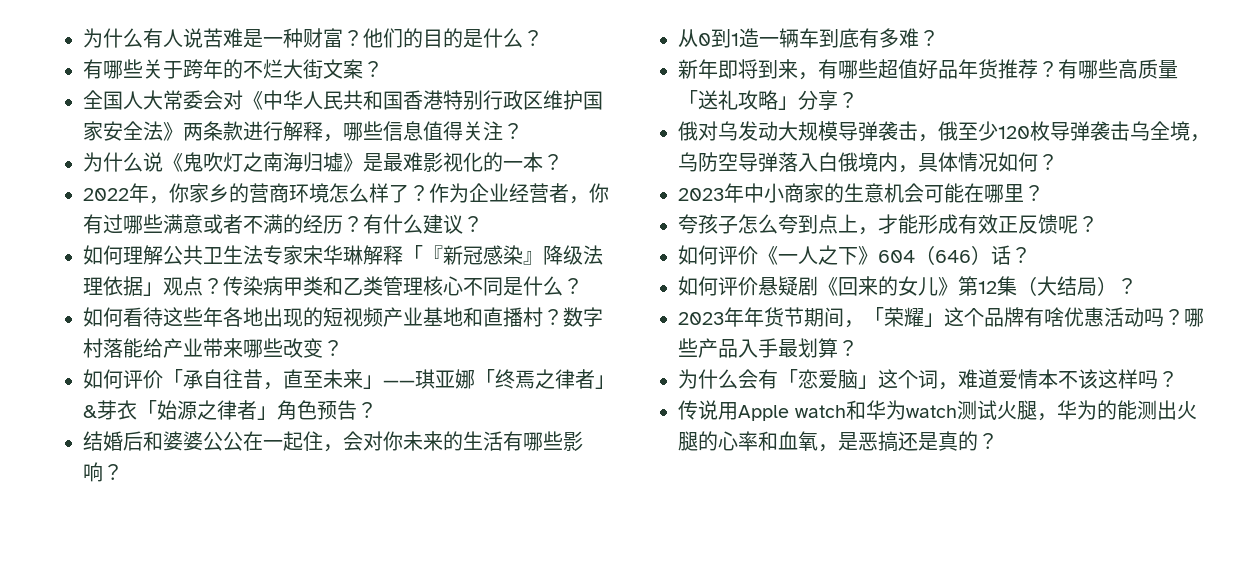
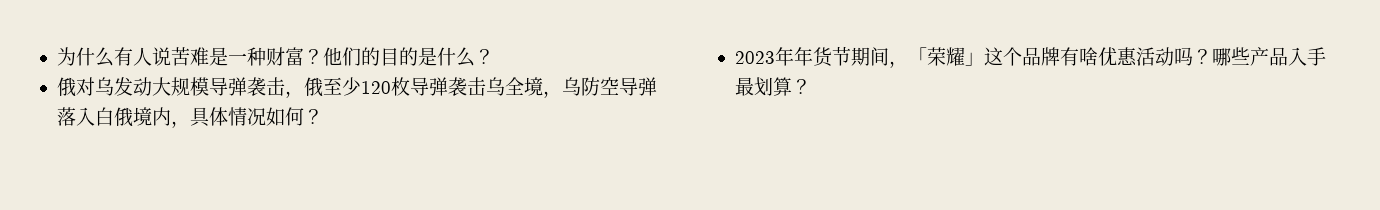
[83,59,383,79] [83,90,603,110] [83,121,523,142] [83,152,563,172] [83,183,609,204] [83,214,483,234] [83,245,603,265] [83,276,583,296] [83,307,603,327] [83,338,343,358] [83,369,615,390] [83,400,377,420] [83,431,583,452] [83,462,123,482] [678,28,939,48] [678,59,1178,80] [678,90,858,111] // 有哪些关于跨年的不烂大街文案？ // 全国人大常委会对《中华人民共和国香港特别行政区维护国家安全法》两条款进行解释，哪些信息值得关注？ // 为什么说《鬼吹灯之南海归墟》是最难影视化的一本？ // 2022年，你家乡的营商环境怎么样了？作为企业经营者，你有过哪些满意或者不满的经历？有什么建议？ // 如何理解公共卫生法专家宋华琳解释「『新冠感染』降级法理依据」观点？传染病甲类和乙类管理核心不同是什么？ // 如何看待这些年各地出现的短视频产业基地和直播村？数字村落能给产业带来哪些改变？ // 如何评价「承自往昔，直至未来」——琪亚娜「终焉之律者」&芽衣「始源之律者」角色预告？ // 结婚后和婆婆公公在一起住，会对你未来的生活有哪些影响？ // 从0到1造一辆车到底有多难？ // 新年即将到来，有哪些超值好品年货推荐？有哪些高质量「送礼攻略」分享？ -> (494, 56) none
[678,183,1044,203] [678,214,1098,235] [678,245,1031,265] [678,276,1137,296] // 2023年中小商家的生意机会可能在哪里？ // 夸孩子怎么夸到点上，才能形成有效正反馈呢？ // 如何评价《一人之下》604（646）话？ // 如何评价悬疑剧《回来的女儿》第12集（大结局）？ -> (323, 116) none
[678,369,1178,390] [678,400,1197,421] [678,431,998,452] // 为什么会有「恋爱脑」这个词，难道爱情本不该这样吗？ // 传说用Apple watch和华为watch测试火腿，华为的能测出火腿的心率和血氧，是恶搞还是真的？ -> (811, 86) none

